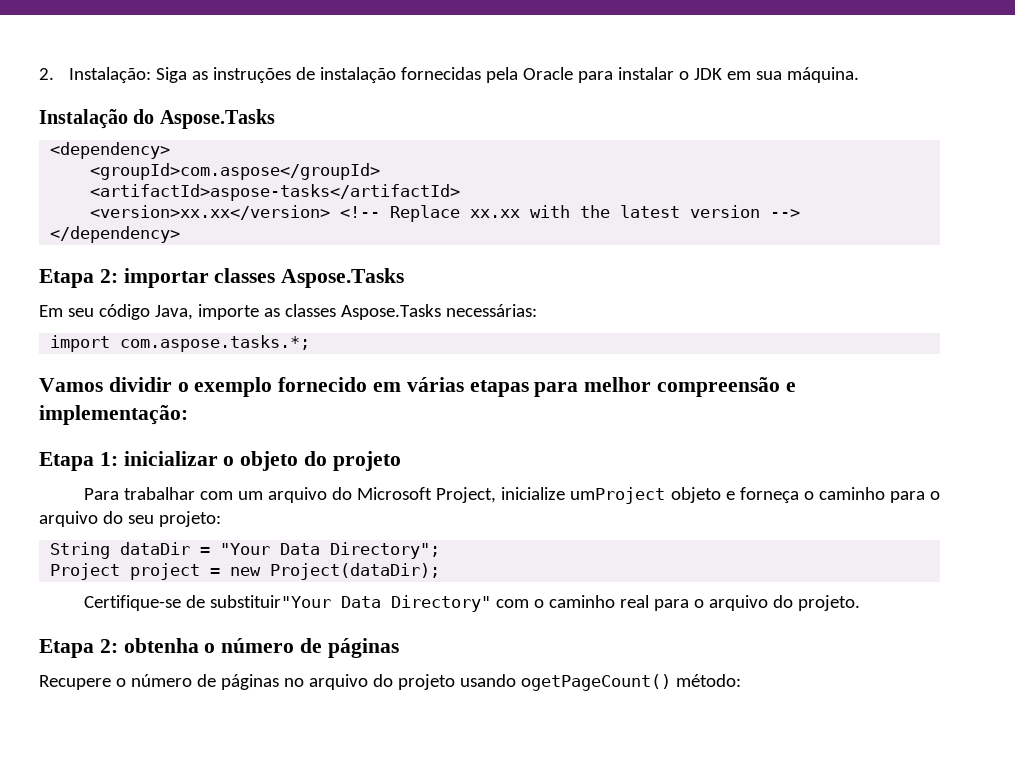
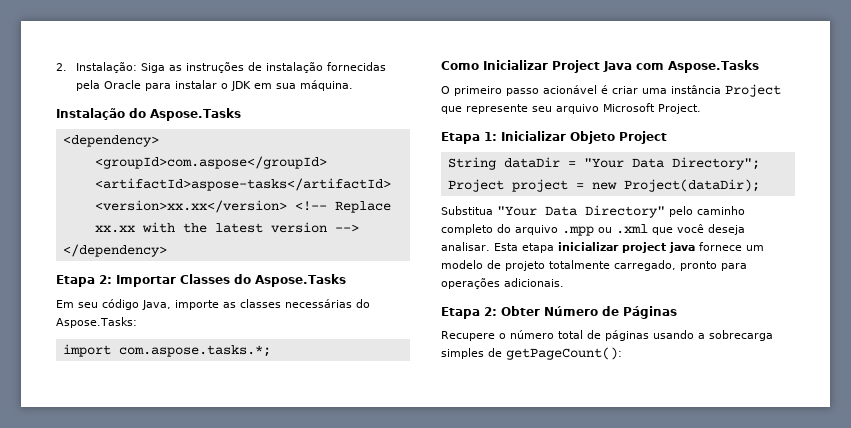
[123,268,276,288] importar classes -> [116,274,251,287] Importar Classes do
[340,304,537,320] Aspose.Tasks necessárias: -> [285,299,370,308] [56,317,137,328] necessárias do Aspose.Tasks:
[39,377,796,397] [39,405,188,425] [39,451,401,471] [83,487,940,504] [39,511,221,527] Vamos dividir o exemplo fornecido em várias etapas para melhor compreensão e implementação: // Etapa 1: inicializar o objeto do projeto // Para trabalhar com um arquivo do Microsoft Project, inicialize umProject objeto e forneça o caminho para o arquivo do seu projeto: -> [441,60,759,73] [441,84,781,97] [441,103,701,114] [441,131,667,144] Como Inicializar Project Java com Aspose.Tasks // O primeiro passo acionável é criar uma instância Project que represente seu arquivo Microsoft Project. // Etapa 1: Inicializar Objeto Project
[83,595,860,612] [39,638,399,658] Certifique-se de substituir"Your Data Directory" com o caminho real para o arquivo do projeto. // Etapa 2: obtenha o número de páginas -> [441,205,745,218] [441,224,745,236] [441,242,764,253] [441,260,747,271] [441,278,564,289] [441,306,677,319] Substitua "Your Data Directory" pelo caminho completo do arquivo .mpp ou .xml que você deseja analisar. Esta etapa inicializar project java fornece um modelo de projeto totalmente carregado, pronto para operações adicionais. // Etapa 2: Obter Número de Páginas
[196,674,741,691] de páginas no arquivo do projeto usando ogetPageCount() método: -> [558,330,773,341] [441,347,622,360] total de páginas usando a sobrecarga simples de getPageCount():

